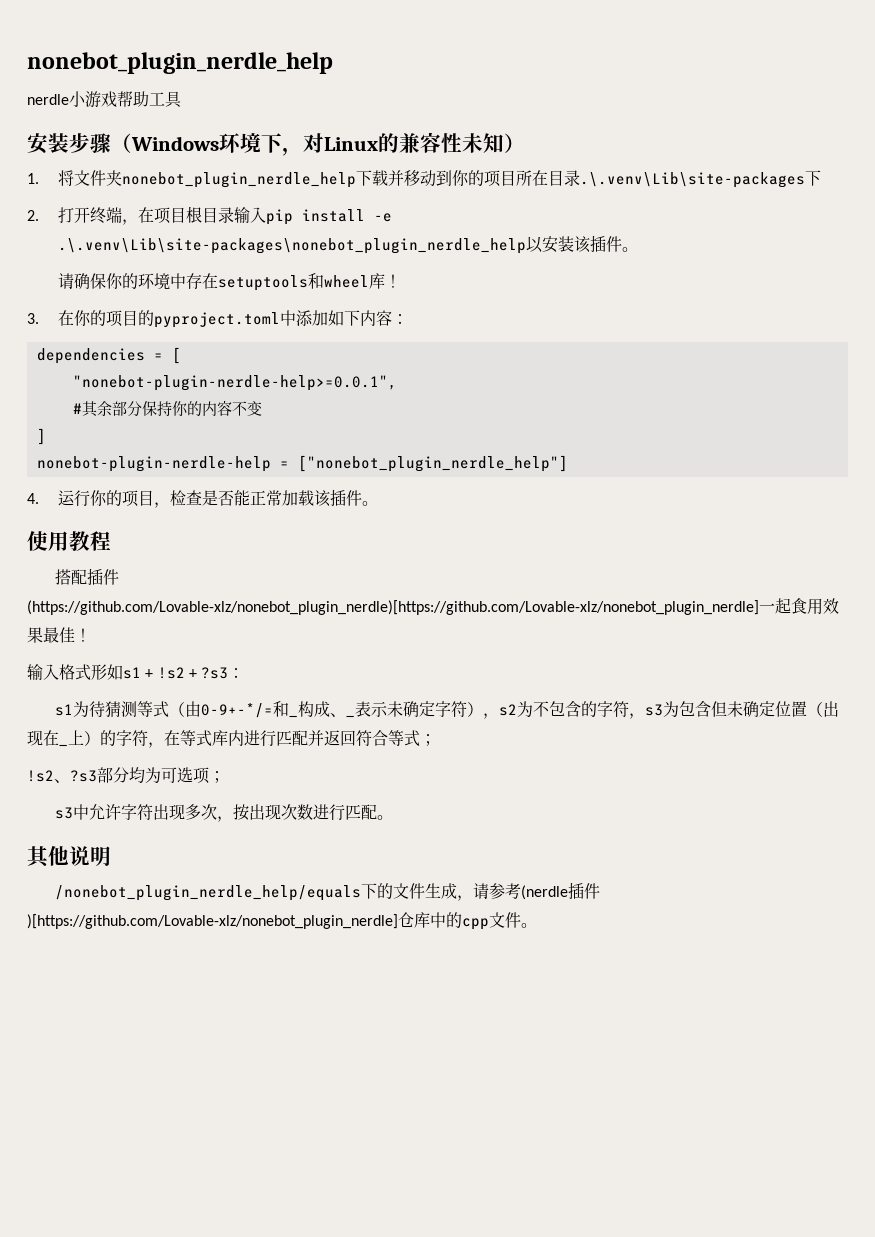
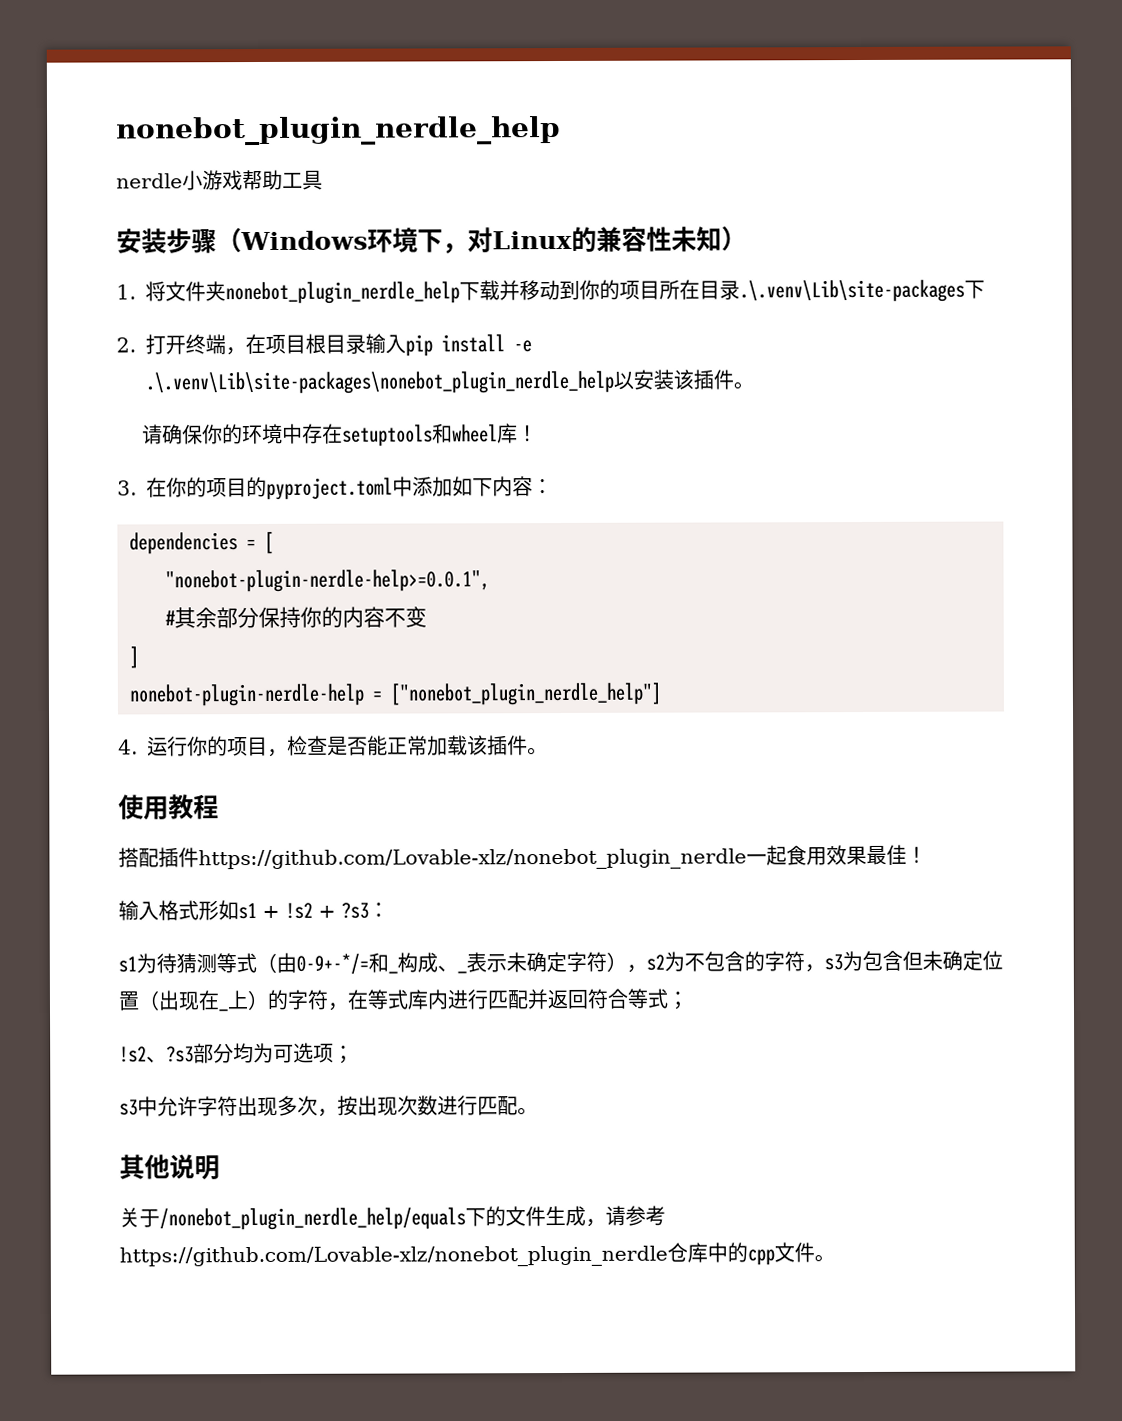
[27,600,759,615] (https://github.com/Lovable-xlz/nonebot_plugin_nerdle)[https://github.com/Lovable-xlz/nonebot_plugin_nerdle] -> [198,848,747,871] https://github.com/Lovable-xlz/nonebot_plugin_nerdle
(111, 856) none -> [119,1207,160,1228] 关于
[520,882,600,900] [27,914,398,929] (nerdle插件)[https://github.com/Lovable-xlz/nonebot_plugin_nerdle] -> [119,1245,668,1268] https://github.com/Lovable-xlz/nonebot_plugin_nerdle

